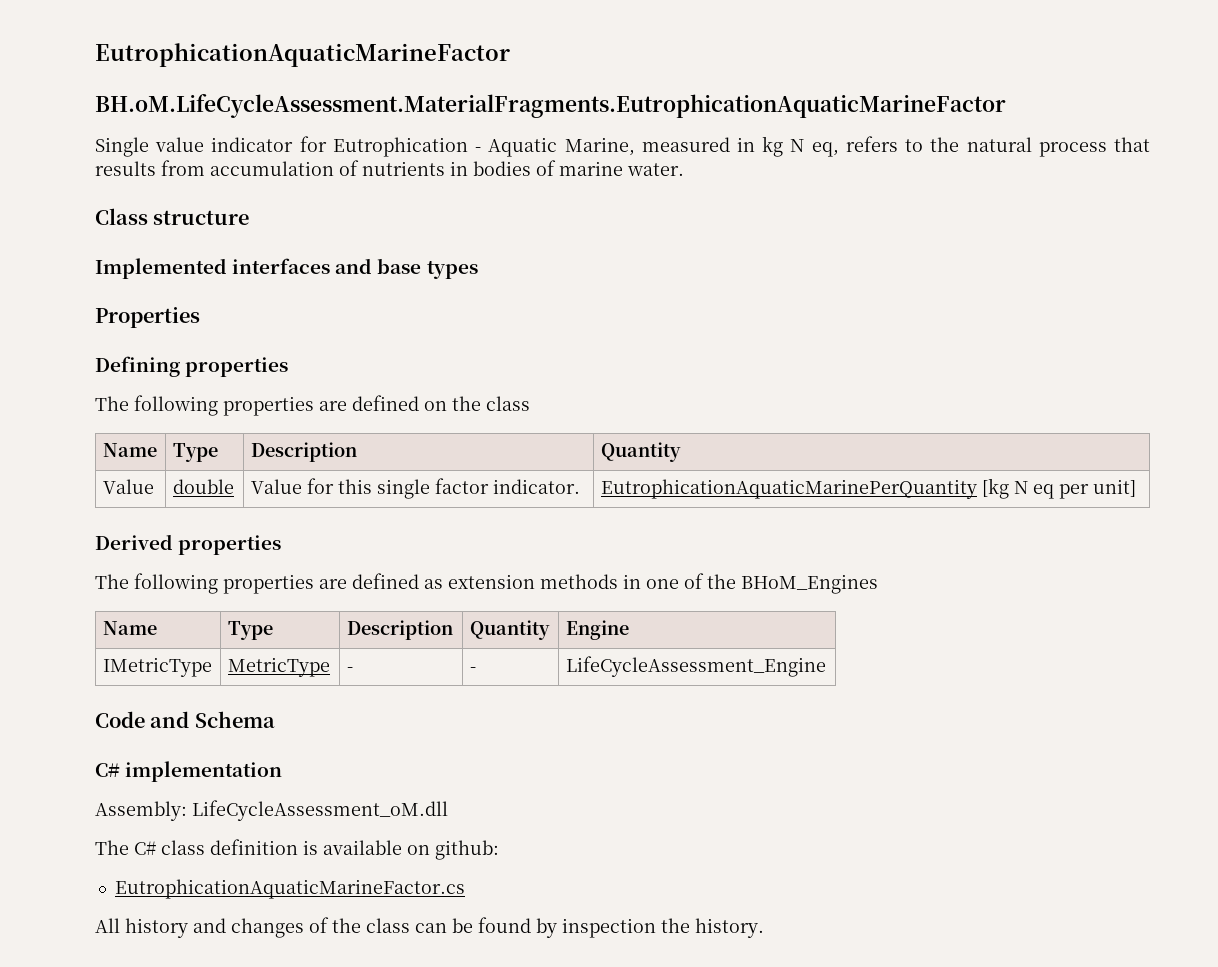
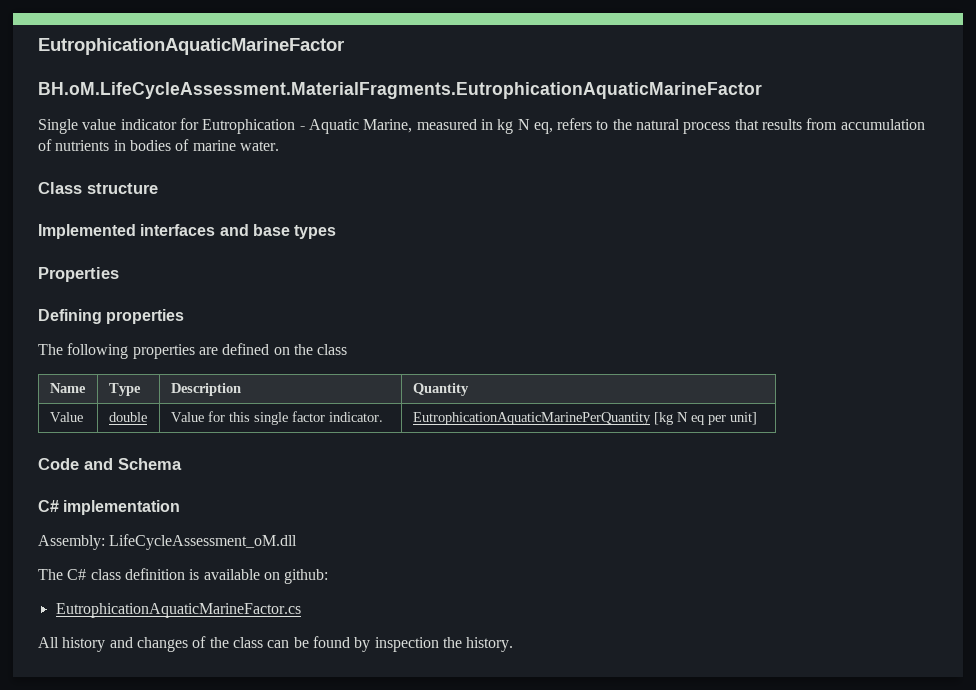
[95,534,282,555] [95,573,878,594] [102,621,157,635] [227,621,273,640] [346,620,453,640] [469,620,550,640] [565,620,629,640] [102,657,212,677] [227,657,330,677] [346,667,353,672] [469,667,476,672] [565,656,826,677] // Derived properties // The following properties are defined as extension methods in one of the BHoM_Engines // Name | Type | Description | Quantity | Engine // IMetricType | MetricType | - | - | LifeCycleAssessment_Engine -> (757, 418) none

